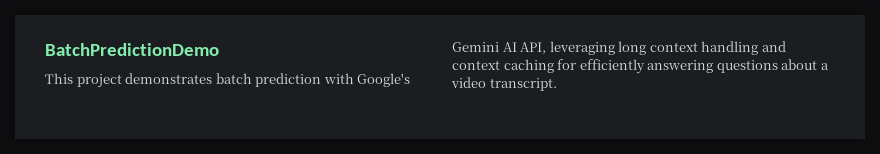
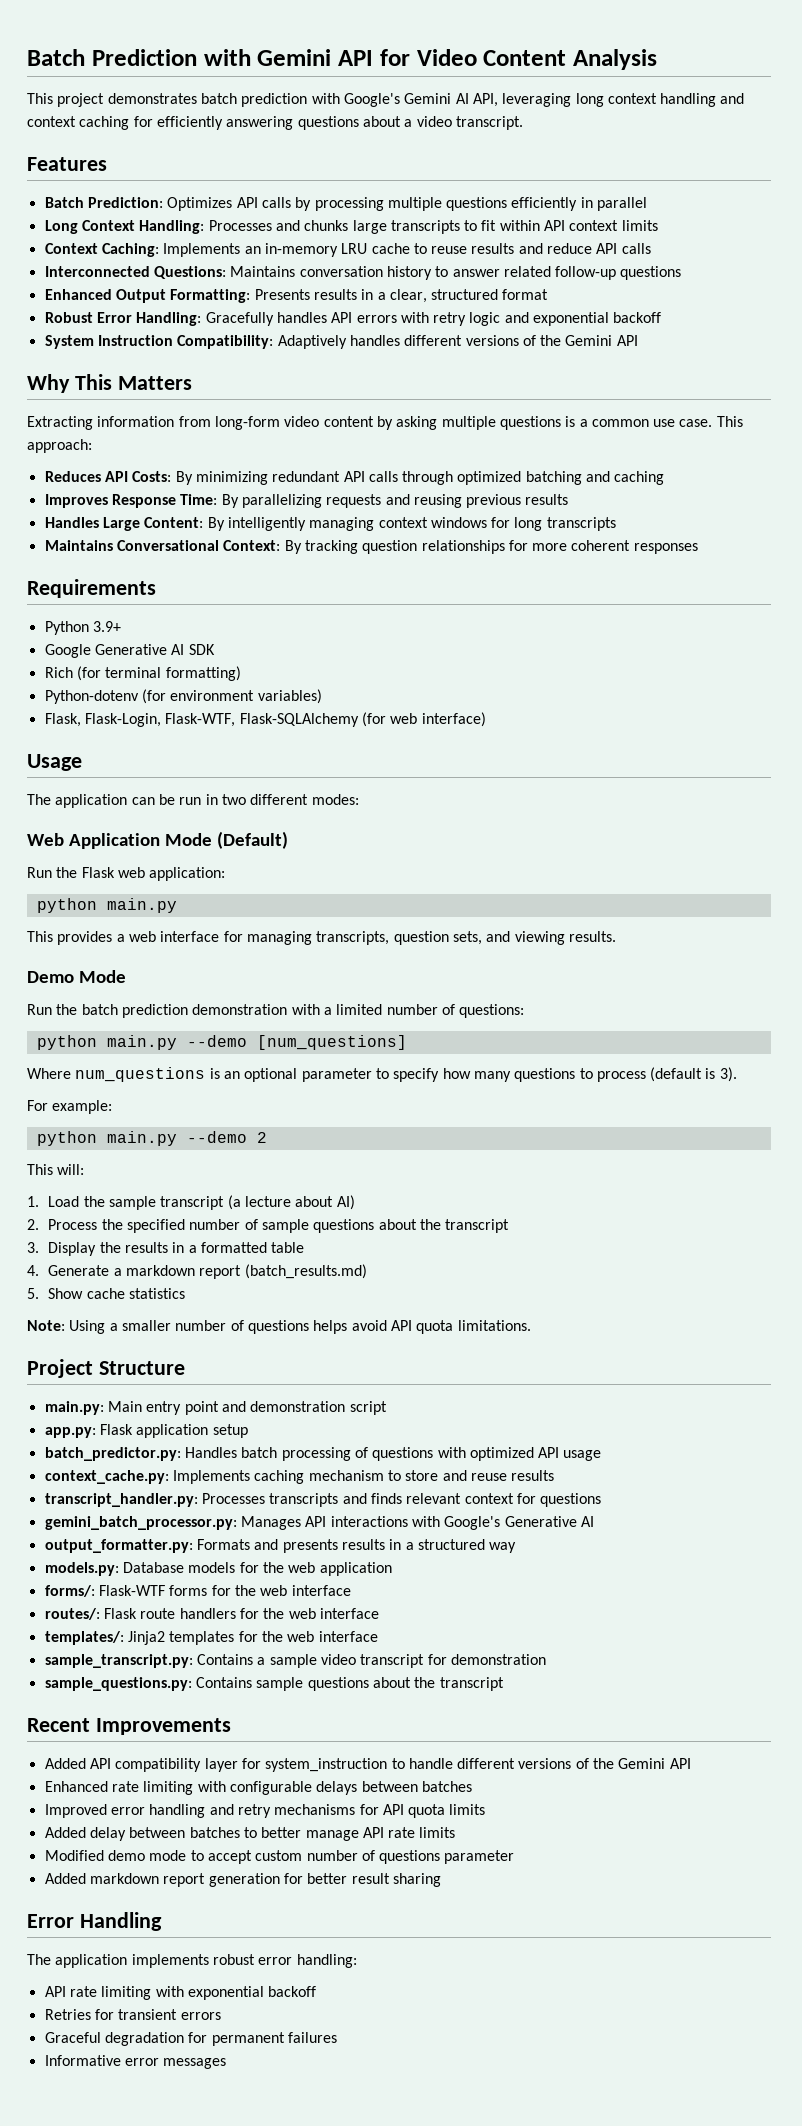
[45,43,219,56] BatchPredictionDemo -> [27,49,657,70] Batch Prediction with Gemini API for Video Content Analysis
(557, 84) none -> [27,157,107,171] [44,197,648,211] [44,220,658,234] [44,243,651,257] [44,266,682,280] [44,289,549,303] [44,312,662,326] [44,335,638,349] [27,374,192,393] [27,416,743,430] [27,439,92,453] [44,471,665,485] [44,494,569,508] [44,517,616,531] [44,540,698,554] [27,579,156,598] [44,621,121,635] [44,644,215,658] [44,666,241,681] [44,689,322,704] [44,712,486,727] [27,754,82,771] [27,794,359,808] [27,831,288,849] [27,867,226,881] [36,898,177,913] [27,931,616,945] [27,970,126,983] [27,1004,525,1018] [36,1035,407,1050] [27,1067,737,1082] [27,1100,113,1114] [36,1131,267,1146] [27,1164,85,1175] [27,1195,355,1210] [27,1219,510,1233] [27,1242,305,1256] [27,1264,367,1279] [27,1288,185,1299] [27,1320,531,1334] [27,1359,185,1378] [44,1401,387,1415] [44,1424,248,1438] [44,1447,602,1461] [44,1470,555,1484] [44,1493,602,1507] [44,1516,594,1530] [44,1539,517,1553] [44,1562,392,1576] [44,1585,351,1597] [44,1608,379,1620] [44,1631,378,1645] [44,1654,546,1668] [44,1677,504,1691] [27,1718,231,1735] [44,1758,691,1772] [44,1781,472,1795] [44,1804,486,1818] [44,1827,456,1841] [44,1850,515,1864] [44,1873,441,1887] [27,1912,162,1931] [27,1954,357,1968] [44,1986,317,2000] [44,2009,221,2020] [44,2032,337,2046] [44,2055,227,2069] // Features // Batch Prediction: Optimizes API calls by processing multiple questions efficiently in parallel // Long Context Handling: Processes and chunks large transcripts to fit within API context limits // Context Caching: Implements an in-memory LRU cache to reuse results and reduce API calls // Interconnected Questions: Maintains conversation history to answer related follow-up questions // Enhanced Output Formatting: Presents results in a clear, structured format // Robust Error Handling: Gracefully handles API errors with retry logic and exponential backoff // System Instruction Compatibility: Adaptively handles different versions of the Gemini API // Why This Matters // Extracting information from long-form video content by asking multiple questions is a common use case. This approach: // Reduces API Costs: By minimizing redundant API calls through optimized batching and caching // Improves Response Time: By parallelizing requests and reusing previous results // Handles Large Content: By intelligently managing context windows for long transcripts // Maintains Conversational Context: By tracking question relationships for more coherent responses // Requirements // Python 3.9+ // Google Generative AI SDK // Rich (for terminal formatting) // Python-dotenv (for environment variables) // Flask, Flask-Login, Flask-WTF, Flask-SQLAlchemy (for web interface) // Usage // The application can be run in two different modes: // Web Application Mode (Default) // Run the Flask web application: // python main.py // This provides a web interface for managing transcripts, question sets, and viewing results. // Demo Mode // Run the batch prediction demonstration with a limited number of questions: // python main.py --demo [num_questions] // Where num_questions is an optional parameter to specify how many questions to process (default is 3). // For example: // python main.py --demo 2 // This will: // 1. Load the sample transcript (a lecture about AI) // 2. Process the specified number of sample questions about the transcript // 3. Display the results in a formatted table // 4. Generate a markdown report (batch_results.md) // 5. Show cache statistics // Note: Using a smaller number of questions helps avoid API quota limitations. // Project Structure // main.py: Main entry point and demonstration script // app.py: Flask application setup // batch_predictor.py: Handles batch processing of questions with optimized API usage // context_cache.py: Implements caching mechanism to store and reuse results // transcript_handler.py: Processes transcripts and finds relevant context for questions // gemini_batch_processor.py: Manages API interactions with Google's Generative AI // output_formatter.py: Formats and presents results in a structured way // models.py: Database models for the web application // forms/: Flask-WTF forms for the web interface // routes/: Flask route handlers for the web interface // templates/: Jinja2 templates for the web interface // sample_transcript.py: Contains a sample video transcript for demonstration // sample_questions.py: Contains sample questions about the transcript // Recent Improvements // Added API compatibility layer for system_instruction to handle different versions of the Gemini API // Enhanced rate limiting with configurable delays between batches // Improved error handling and retry mechanisms for API quota limits // Added delay between batches to better manage API rate limits // Modified demo mode to accept custom number of questions parameter // Added markdown report generation for better result sharing // Error Handling // The application implements robust error handling: // API rate limiting with exponential backoff // Retries for transient errors // Graceful degradation for permanent failures // Informative error messages

